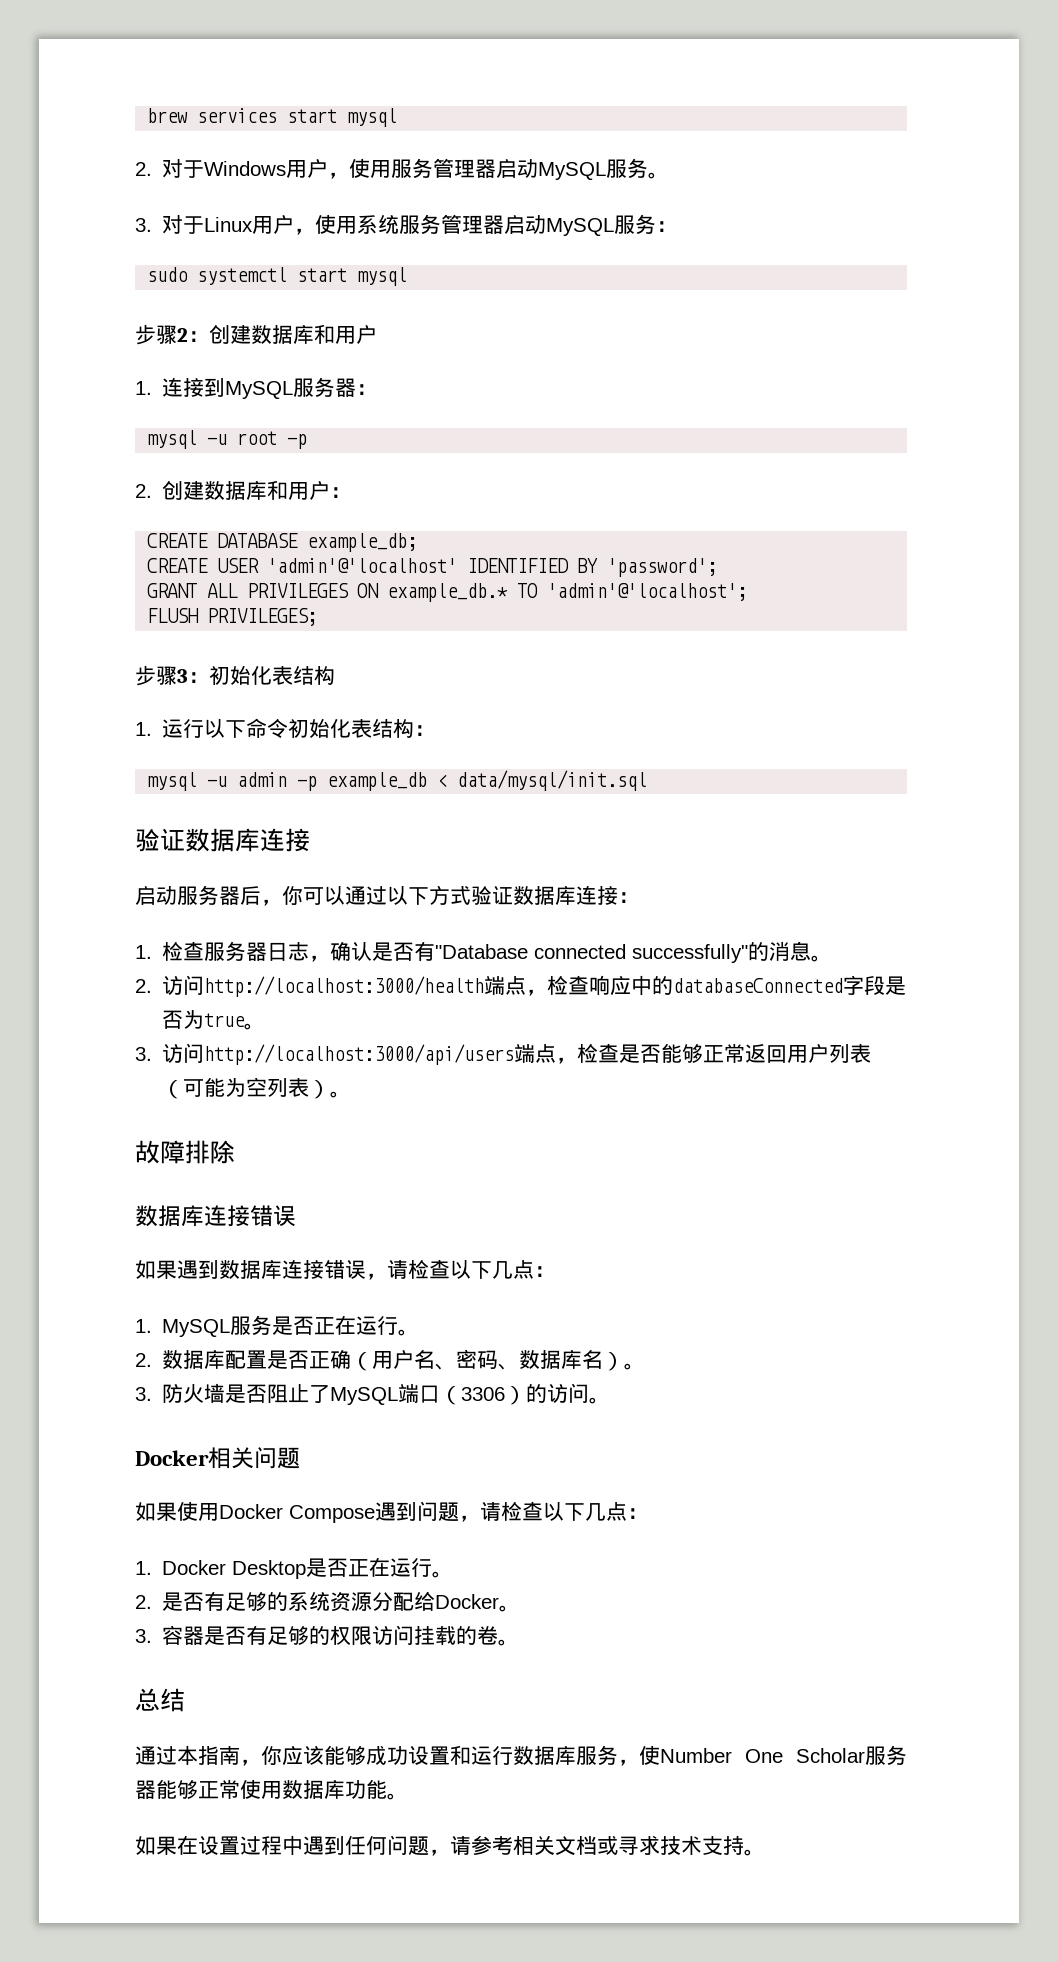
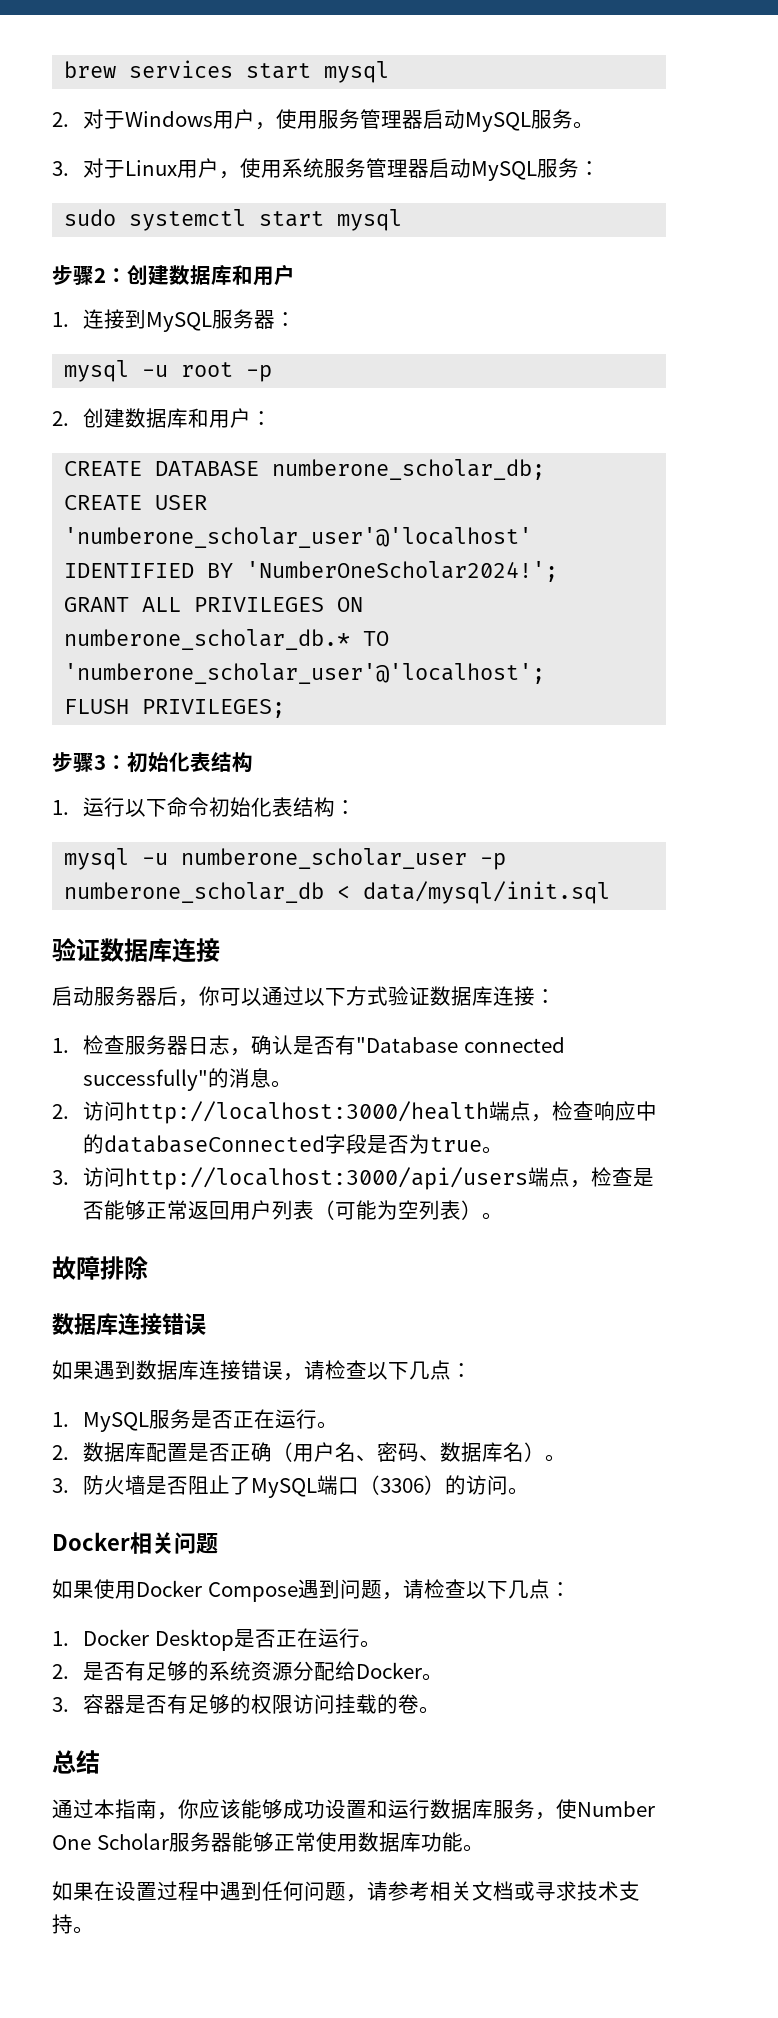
[307,533,418,552] example_db; -> [272,459,546,480] numberone_scholar_db;
[267,558,458,573] 'admin'@'localhost' -> [64,527,533,548] 'numberone_scholar_user'@'localhost'
[607,558,718,577] 'password'; -> [246,561,559,582] 'NumberOneScholar2024!';
[387,583,748,602] example_db.* TO 'admin'@'localhost'; -> [64,629,390,650] [64,663,546,684] numberone_scholar_db.* TO 'numberone_scholar_user'@'localhost';
[237,772,428,791] admin -p example_db -> [181,848,507,870] [64,882,325,903] numberone_scholar_user -p numberone_scholar_db

